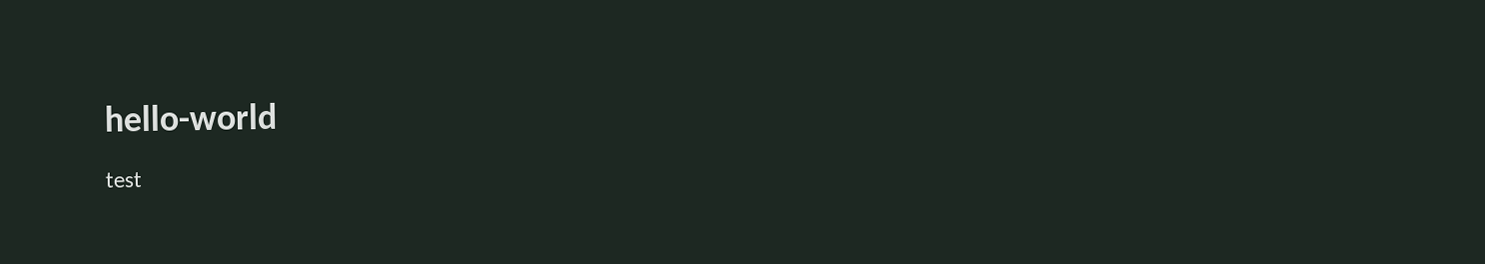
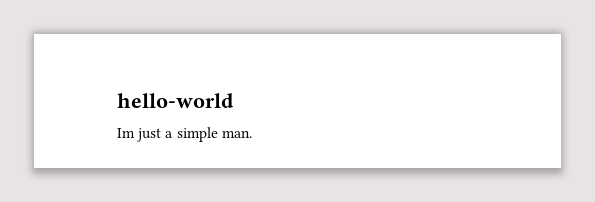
[105,172,142,188] test -> [117,127,252,142] Im just a simple man.

